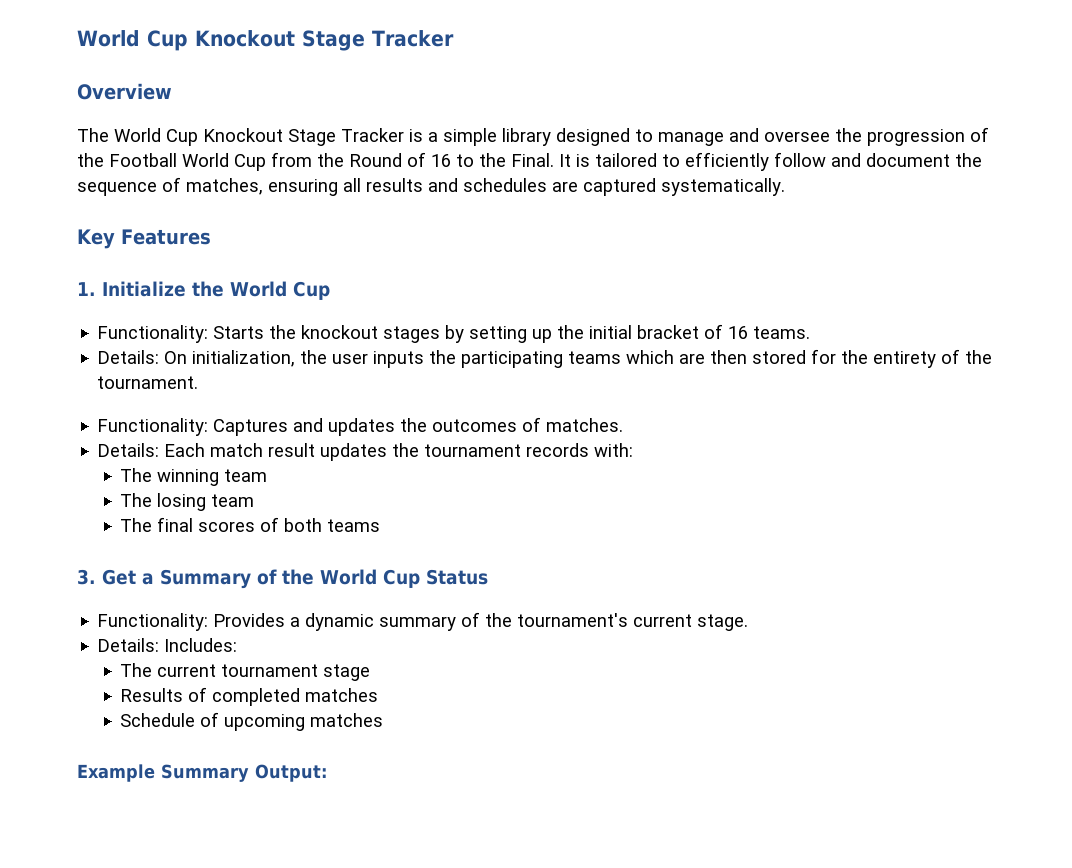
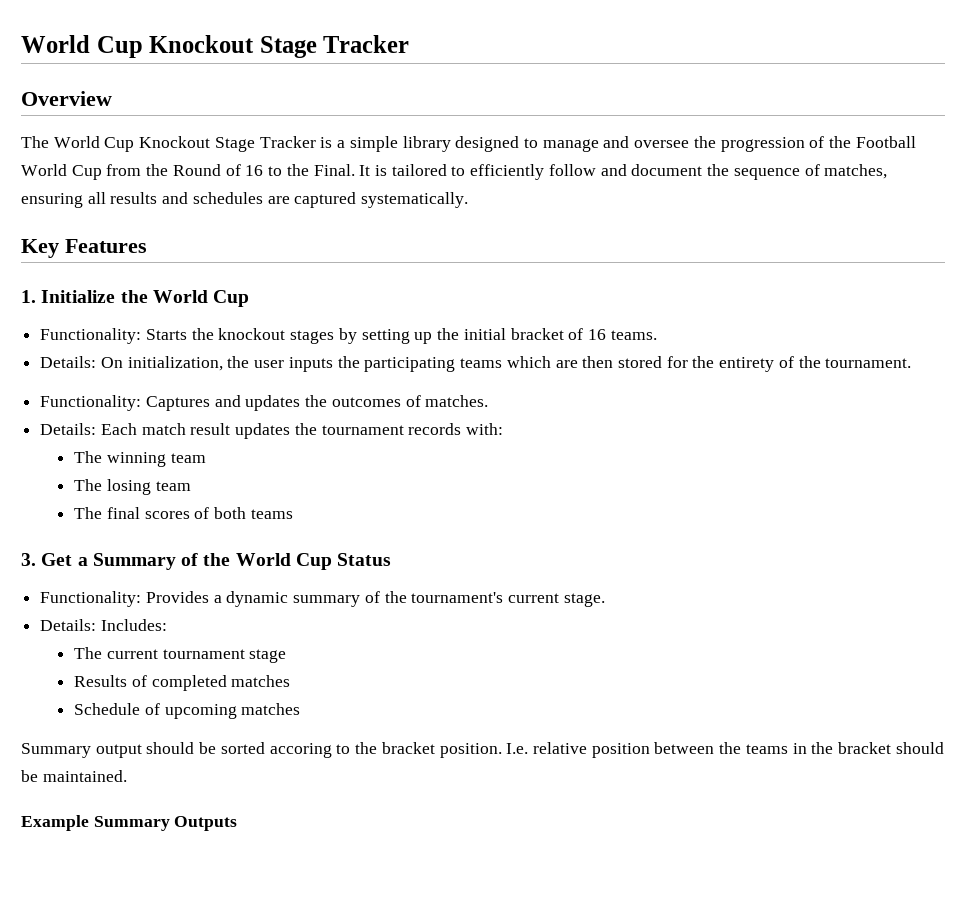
(384, 720) none -> [21,742,944,758] [21,770,127,782] // Summary output should be sorted accoring to the bracket position. I.e. relative position between the teams in the bracket should be maintained.
[255,764,327,782] Output: -> [174,816,238,831] Outputs

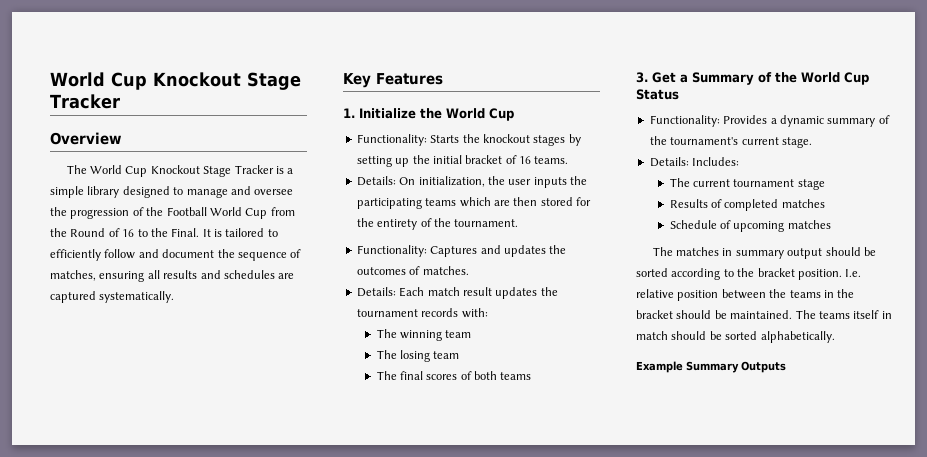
[21,743,91,758] Summary -> [652,247,784,259] The matches in summary
[269,743,332,758] accoring -> [671,268,721,280] according
(127, 776) none -> [795,310,892,319] [636,331,835,343] The teams itself in match should be sorted alphabetically.

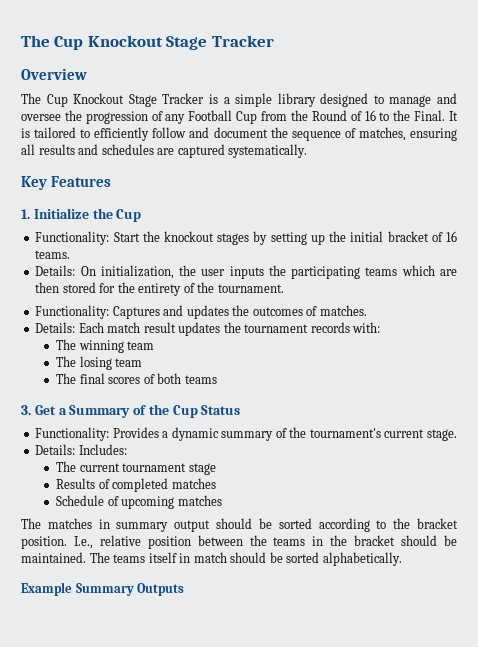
[50,72,105,87] World -> [21,35,50,47] The
[90,165,123,174] World -> (41, 98) none
[146,207,242,216] the Football World -> [165,110,233,124] any Football
[446,108,485,119] World -> (113, 213) none
[430,135,460,143] Starts -> [113,232,140,242] Start
[801,72,840,83] World -> (169, 409) none
[845,269,862,277] I.e. -> [73,536,93,549] I.e.,

